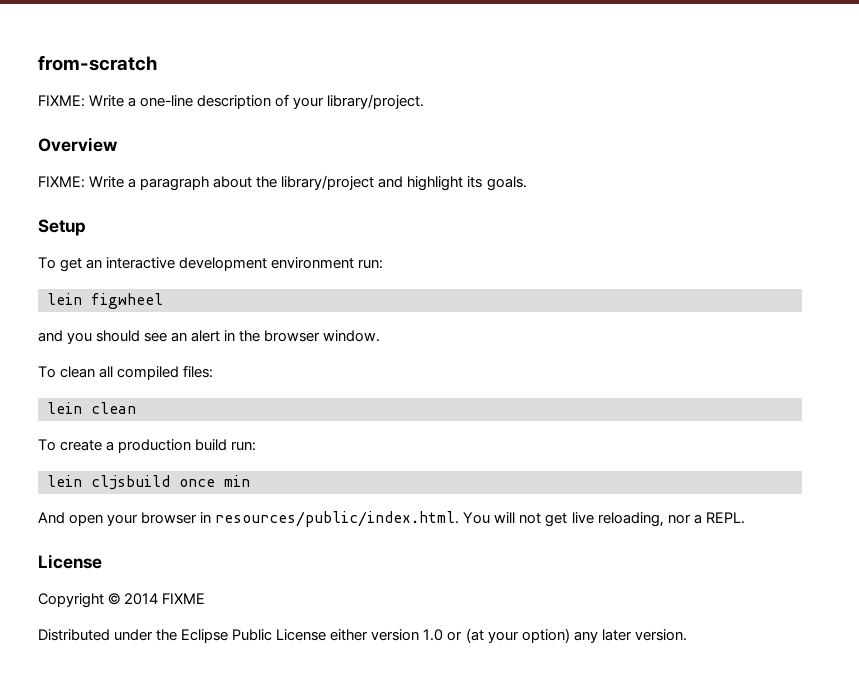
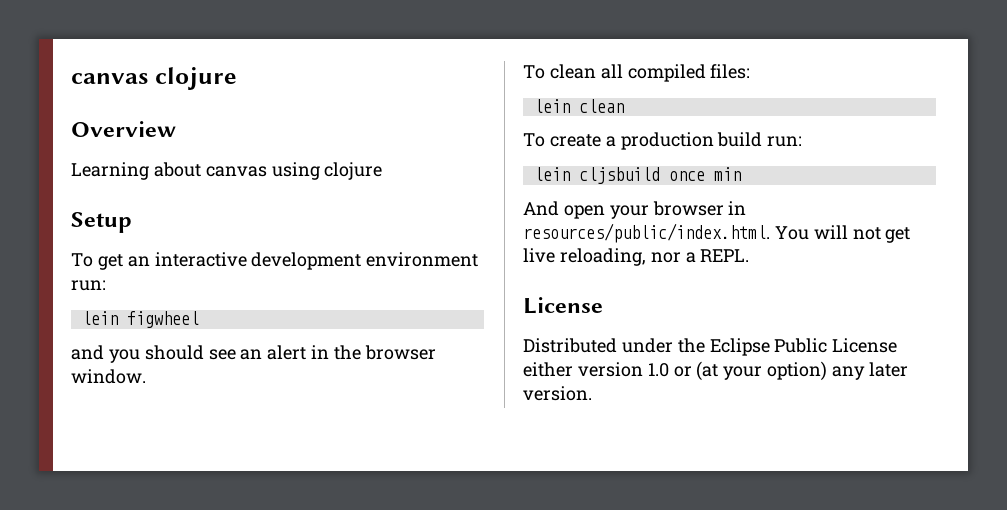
[38,55,157,71] [38,94,425,109] [38,137,118,152] [38,175,527,191] from-scratch // FIXME: Write a one-line description of your library/project. // Overview // FIXME: Write a paragraph about the library/project and highlight its goals. -> [71,67,237,90] [71,121,176,137] [71,162,383,180] canvas clojure // Overview // Learning about canvas using clojure
[38,593,206,608] // Copyright © 2014 FIXME -> (603, 305) none

